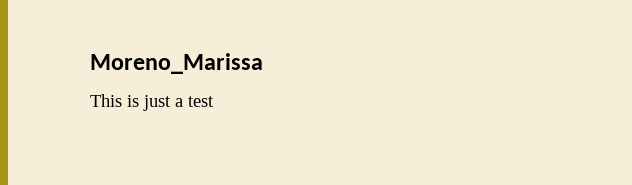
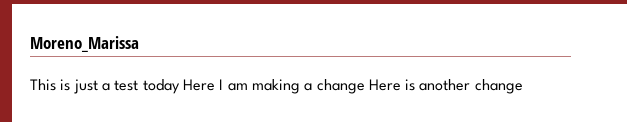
(214, 101) none -> [142,79,523,94] today Here I am making a change Here is another change

